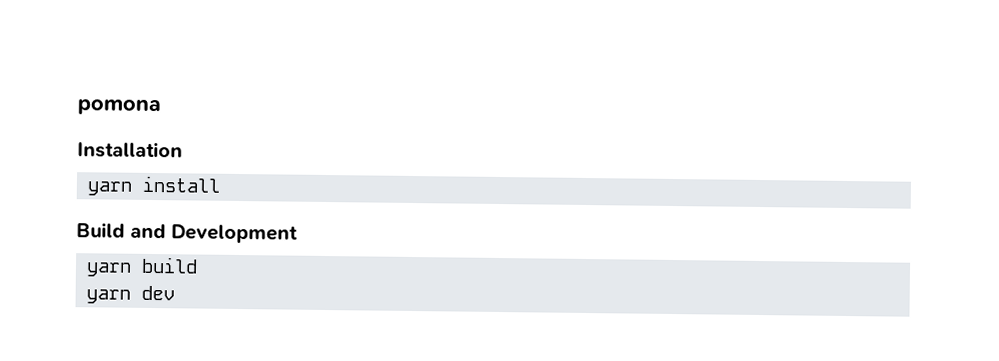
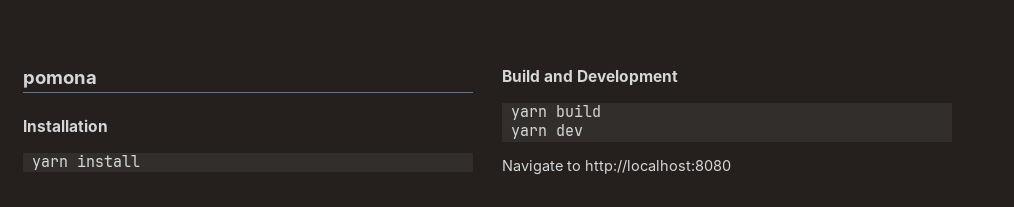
(176, 293) none -> [502,160,731,175] // Navigate to http://localhost:8080

